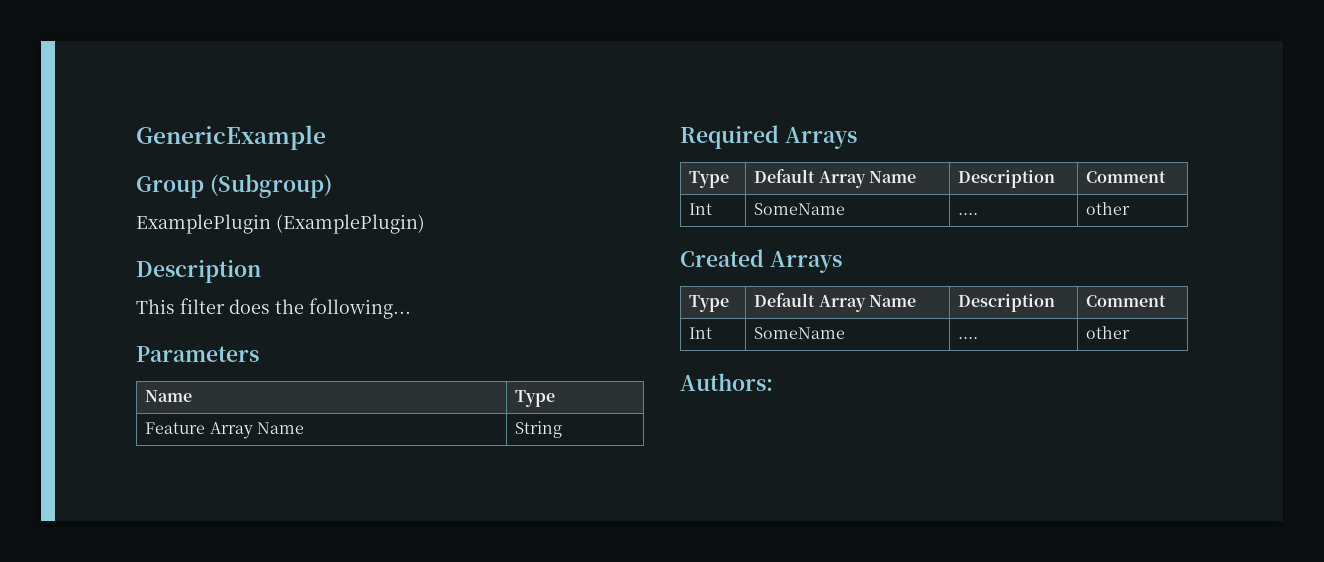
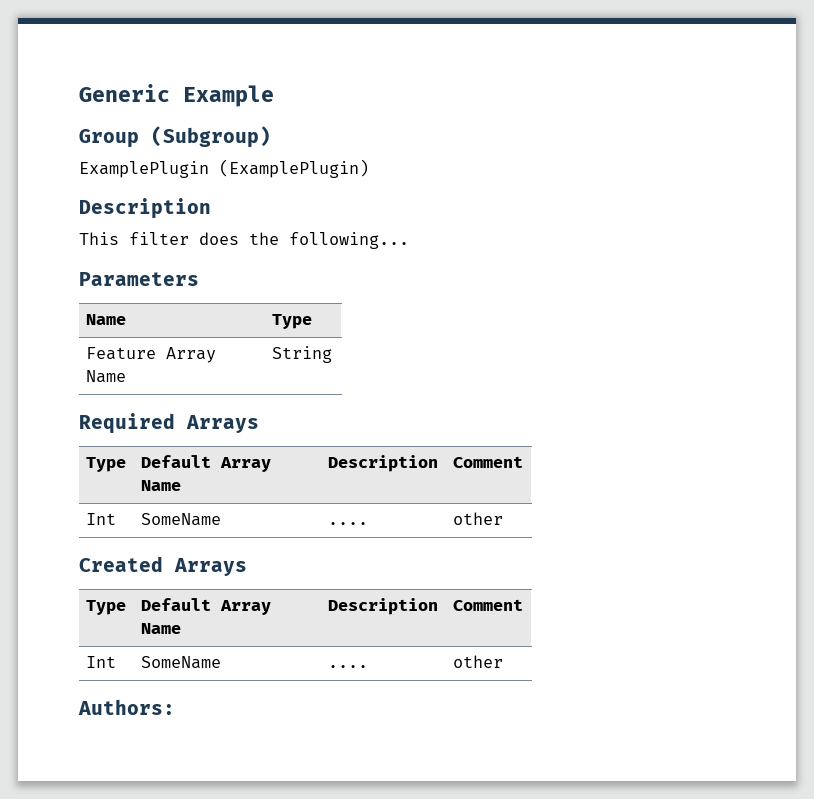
[136,125,326,150] GenericExample -> [79,84,274,107] Generic Example

